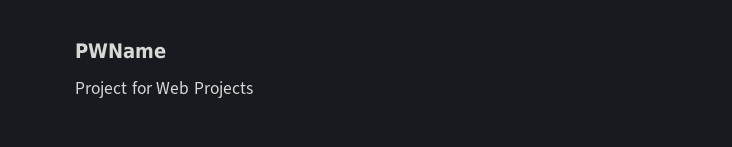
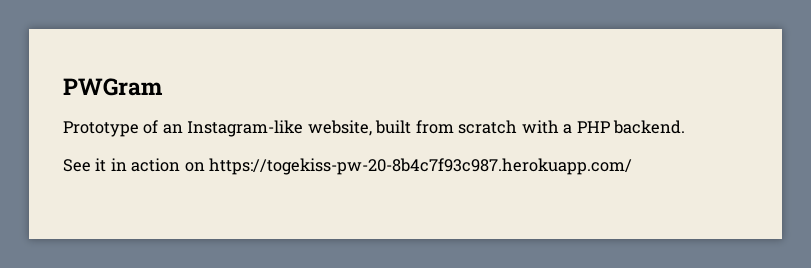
[75,43,166,59] [75,81,254,98] PWName // Project for Web Projects -> [63,78,163,96] [63,120,686,137] [63,158,633,175] PWGram // Prototype of an Instagram-like website, built from scratch with a PHP backend. // See it in action on https://togekiss-pw-20-8b4c7f93c987.herokuapp.com/

